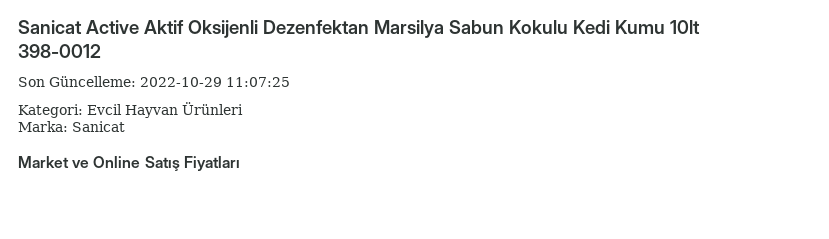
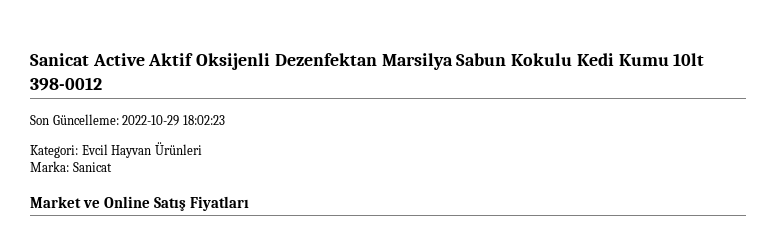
[226,77,290,87] 11:07:25 -> [182,115,225,125] 18:02:23

